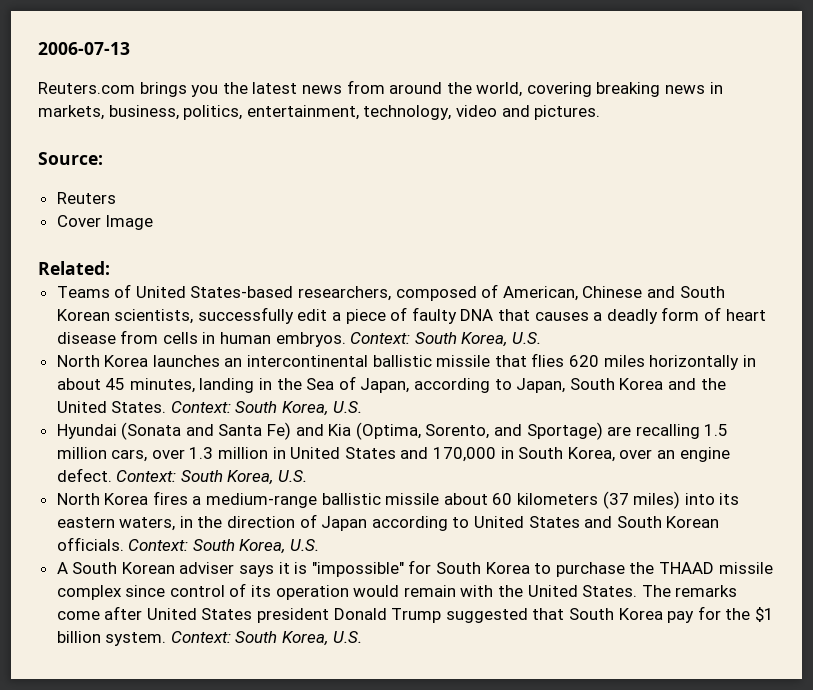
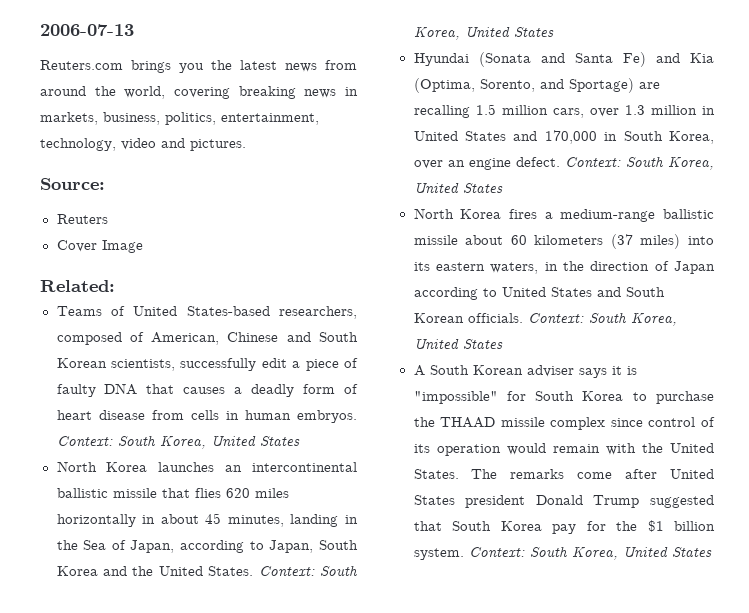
[512,332,542,344] U.S. -> [210,435,300,447] United States
[332,401,362,413] U.S. -> [464,26,554,38] United States
[278,470,308,482] U.S. -> [413,182,503,194] United States
[290,539,320,551] U.S. -> [413,338,503,350] United States
[332,631,362,643] U.S. -> [622,546,712,558] United States

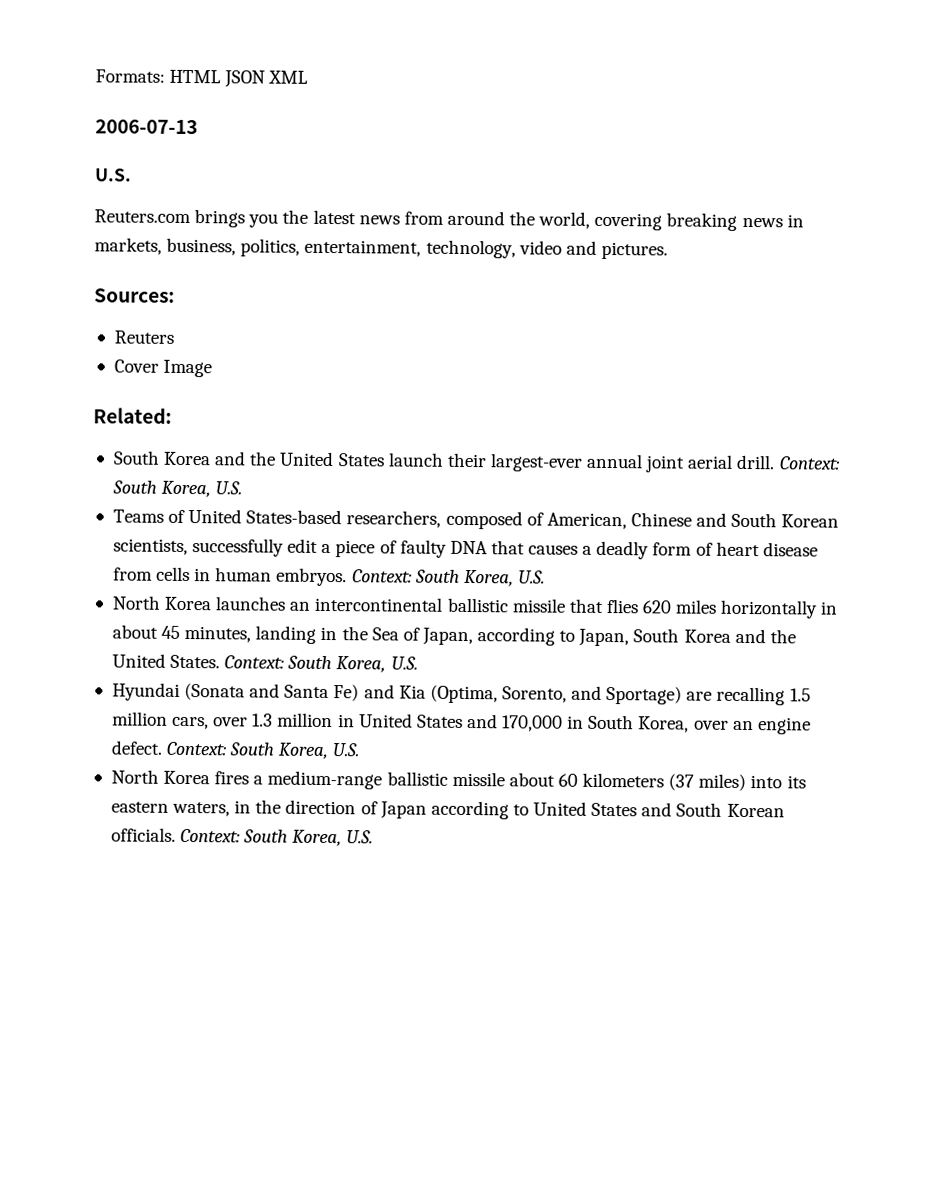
(40, 30) none -> [95,69,309,88] Formats: HTML JSON XML //
(134, 30) none -> [95,168,132,182] // U.S.
[40,178,105,190] Source: -> [94,288,175,303] Sources:
(115, 286) none -> [112,450,840,473] [111,480,243,498] // South Korea and the United States launch their largest-ever annual joint aerial drill. Context: South Korea, U.S.
[210,435,300,447] United States -> [517,570,545,584] U.S.
[464,26,554,38] United States -> [390,656,418,670] U.S.
[413,182,503,194] United States -> [332,743,360,757] U.S.
[413,338,503,350] [413,365,637,378] [413,391,714,404] [413,417,715,430] [413,443,714,456] [413,469,714,479] [413,495,714,508] [413,520,715,534] [413,546,712,560] United States // A South Korean adviser says it is "impossible" for South Korea to purchase the THAAD missile complex since control of its operation would remain with the United States. The remarks come after United States president Donald Trump suggested that South Korea pay for the $1 billion system. Context: South Korea, United States -> [346,830,374,844] U.S.

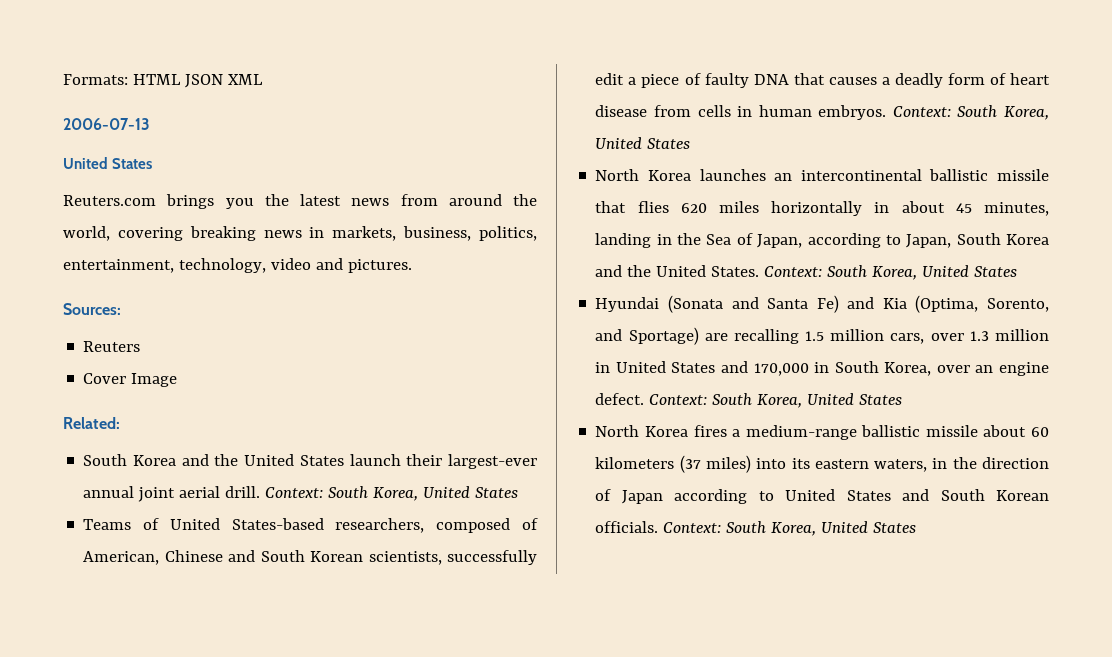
[95,168,132,182] U.S. -> [63,157,153,169] United States
[215,481,243,495] U.S. -> [423,486,519,498] United States
[517,570,545,584] U.S. -> [595,137,691,149] United States
[390,656,418,670] U.S. -> [922,265,1018,277] United States
[332,743,360,757] U.S. -> [807,393,903,405] United States
[346,830,374,844] U.S. -> [821,521,917,533] United States

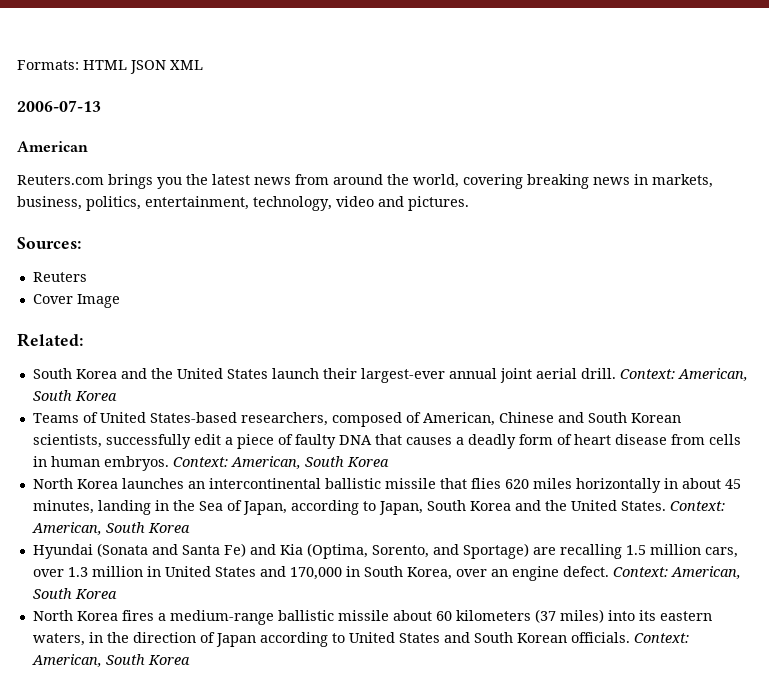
[63,157,153,169] United States -> [17,141,88,152] American
[328,486,519,501] South Korea, United States -> [677,368,748,381] [32,390,117,401] American, South Korea
[957,105,1049,120] [595,137,691,149] South Korea, United States -> [230,456,389,469] American, South Korea
[827,265,1018,280] South Korea, United States -> [31,522,190,535] American, South Korea
[712,393,903,408] South Korea, United States -> [670,566,741,579] [32,588,117,599] American, South Korea
[726,521,917,536] South Korea, United States -> [31,654,190,667] American, South Korea

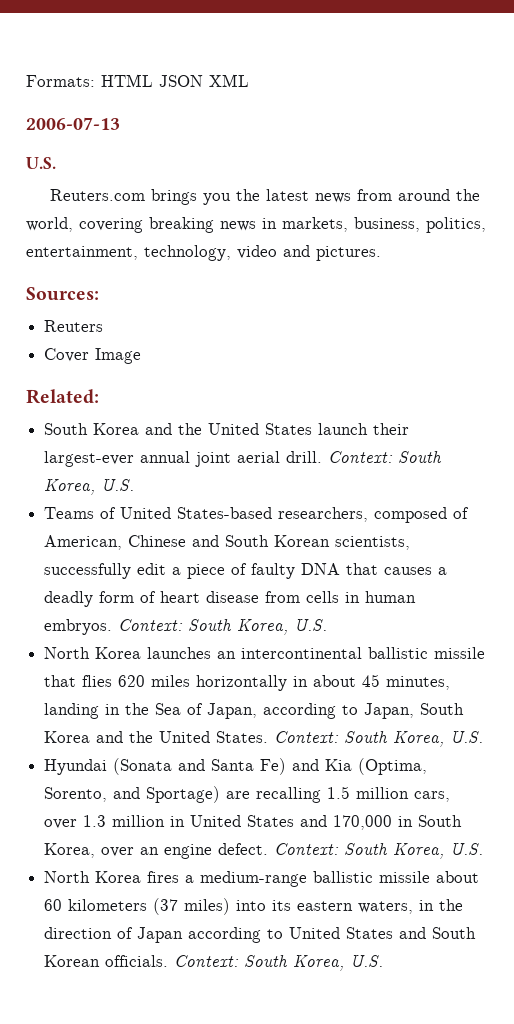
[17,141,88,152] American -> [26,157,56,169] U.S.
[677,368,748,381] [32,390,117,401] American, South Korea -> [398,451,443,463] [44,479,135,495] South Korea, U.S.
[230,456,389,469] American, South Korea -> [188,619,328,635] South Korea, U.S.
[31,522,190,535] American, South Korea -> [344,731,484,747] South Korea, U.S.
[670,566,741,579] [32,588,117,599] American, South Korea -> [344,843,484,859] South Korea, U.S.
[31,654,190,667] American, South Korea -> [244,955,384,971] South Korea, U.S.

